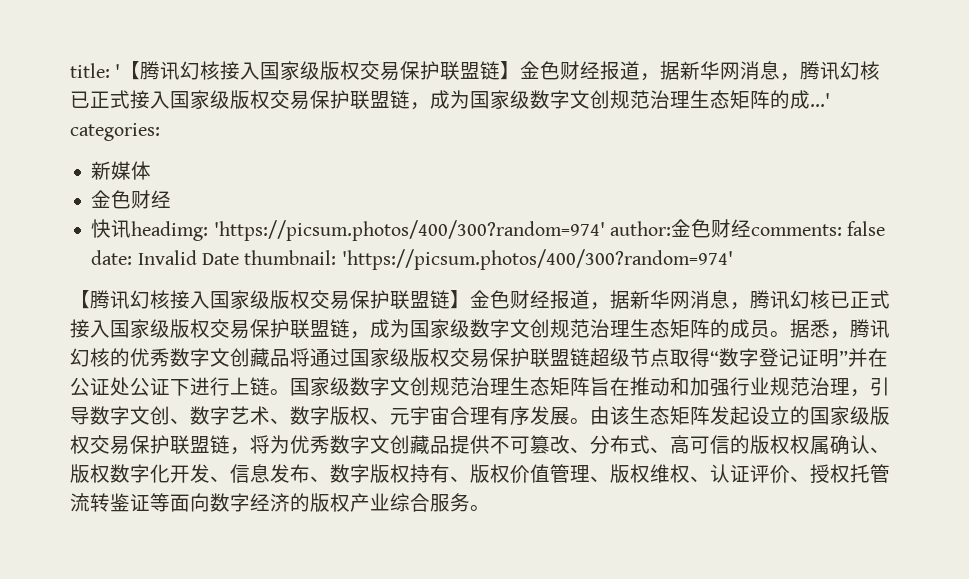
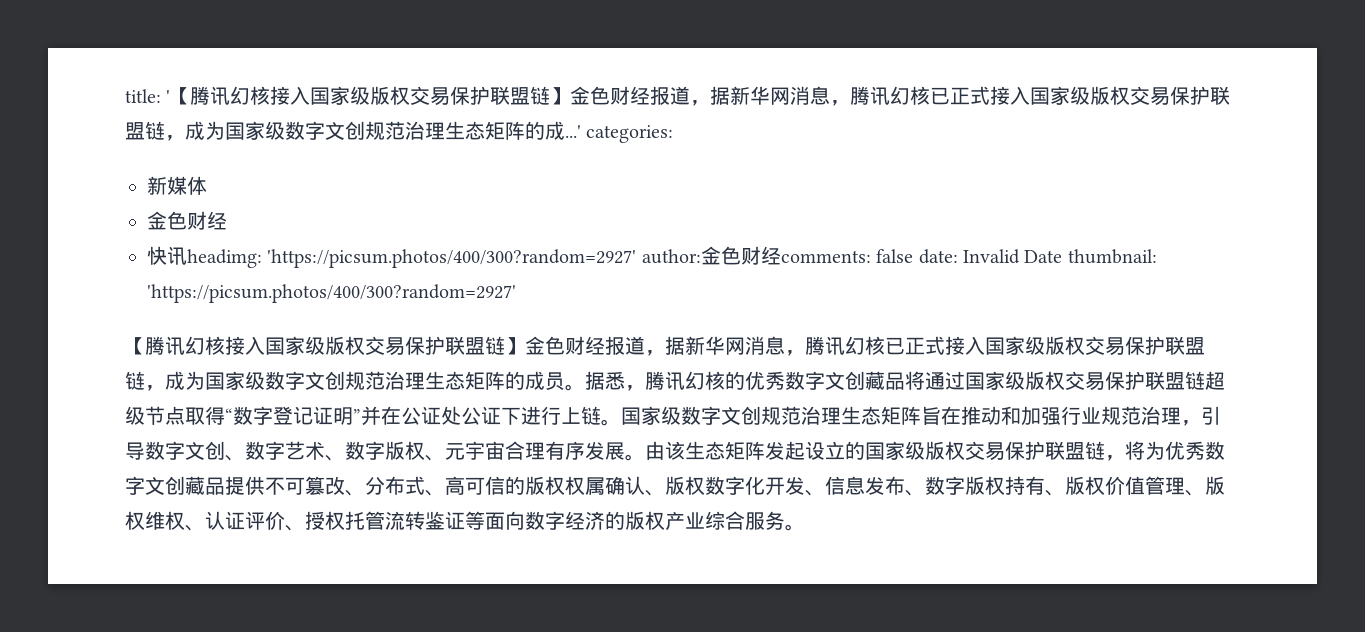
[213,220,605,241] 'https://picsum.photos/400/300?random=974' -> [267,249,637,268] 'https://picsum.photos/400/300?random=2927'
[341,249,733,270] 'https://picsum.photos/400/300?random=974' -> [147,284,516,303] 'https://picsum.photos/400/300?random=2927'

